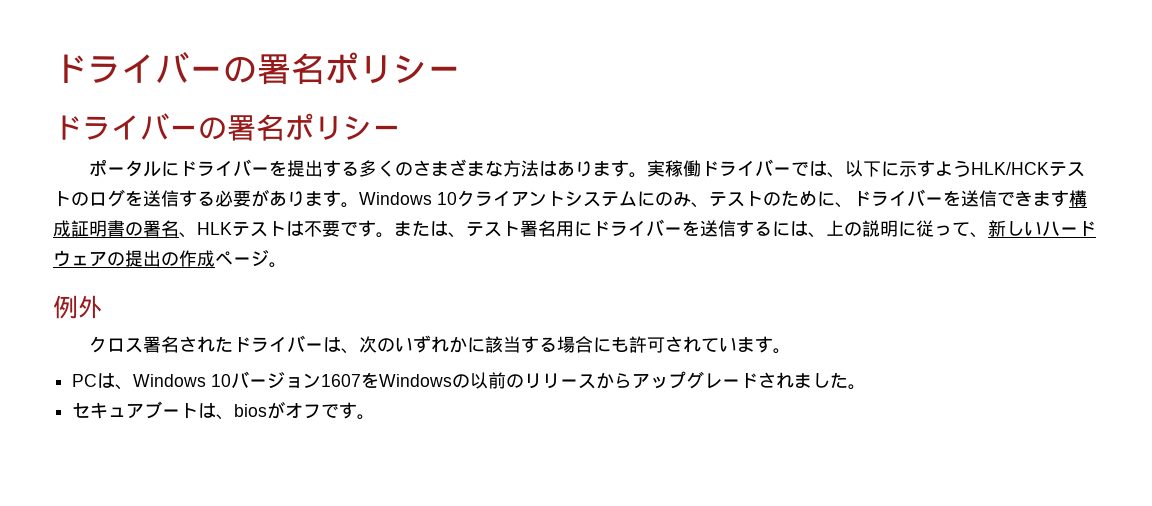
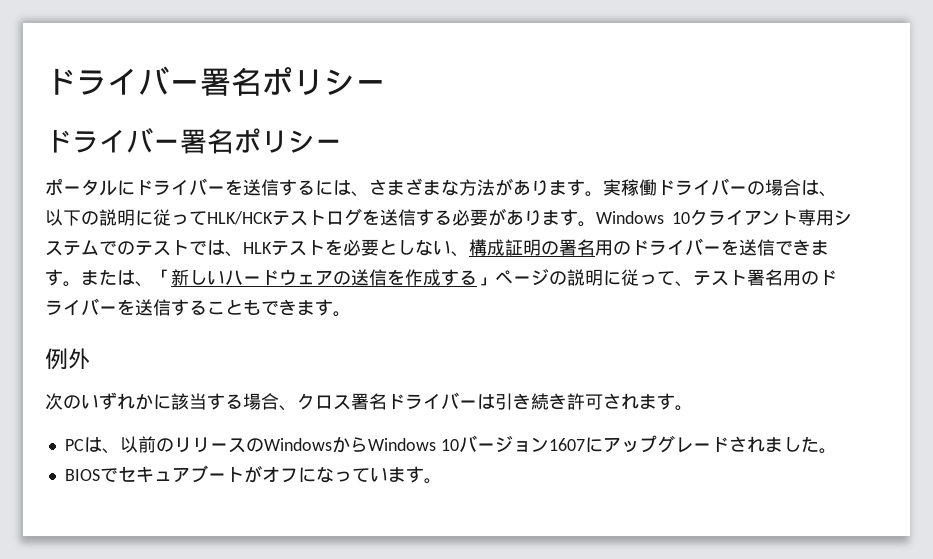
[53,52,257,83] ドライバーの -> [45,66,200,95] ドライバー
[198,117,227,140] の -> (180, 145) none
[287,160,414,177] 提出する多くの -> [243,179,369,197] 送信するには、
[539,161,558,176] は -> [495,178,513,196] が
[791,162,810,176] で -> [747,179,801,196] の場合
[881,160,972,177] に示すよう -> [81,209,207,226] の説明に従って
[71,192,89,206] の -> (326, 218) none
(565, 199) none -> [798,209,834,226] 専用
[637,190,853,208] にのみ、テストのために、 -> [99,239,631,257] でのテストでは、HLKテストを必要としない、構成証明の署名用の
[1069,190,1087,207] [53,220,448,238] 構成証明書の署名、HLKテストは不要です。または -> [63,269,675,287] 。または、「新しいハードウェアの送信を作成する」ページの説明に従って
[574,219,1096,238] [53,250,287,268] [53,295,103,319] [89,335,360,354] にドライバーを送信するには、上の説明に従って、新しいハードウェアの提出の作成ページ。 // 例外 // クロス署名されたドライバーは、 -> [801,270,837,286] [45,298,351,317] [45,348,91,370] のドライバーを送信することもできます。 // 例外 //
[593,337,630,353] にも -> [279,392,567,411] 、クロス署名ドライバーは引き続き
[701,337,738,352] てい -> (639, 401) none
(134, 387) none -> [119,436,368,453] 以前のリリースのWindowsから
[361,372,633,389] をWindowsの以前のリリースから -> [584,437,603,453] に
(867, 387) none -> [64,468,118,482] BIOSで
[198,401,340,420] は、biosがオフで -> [243,465,406,483] がオフになっていま

